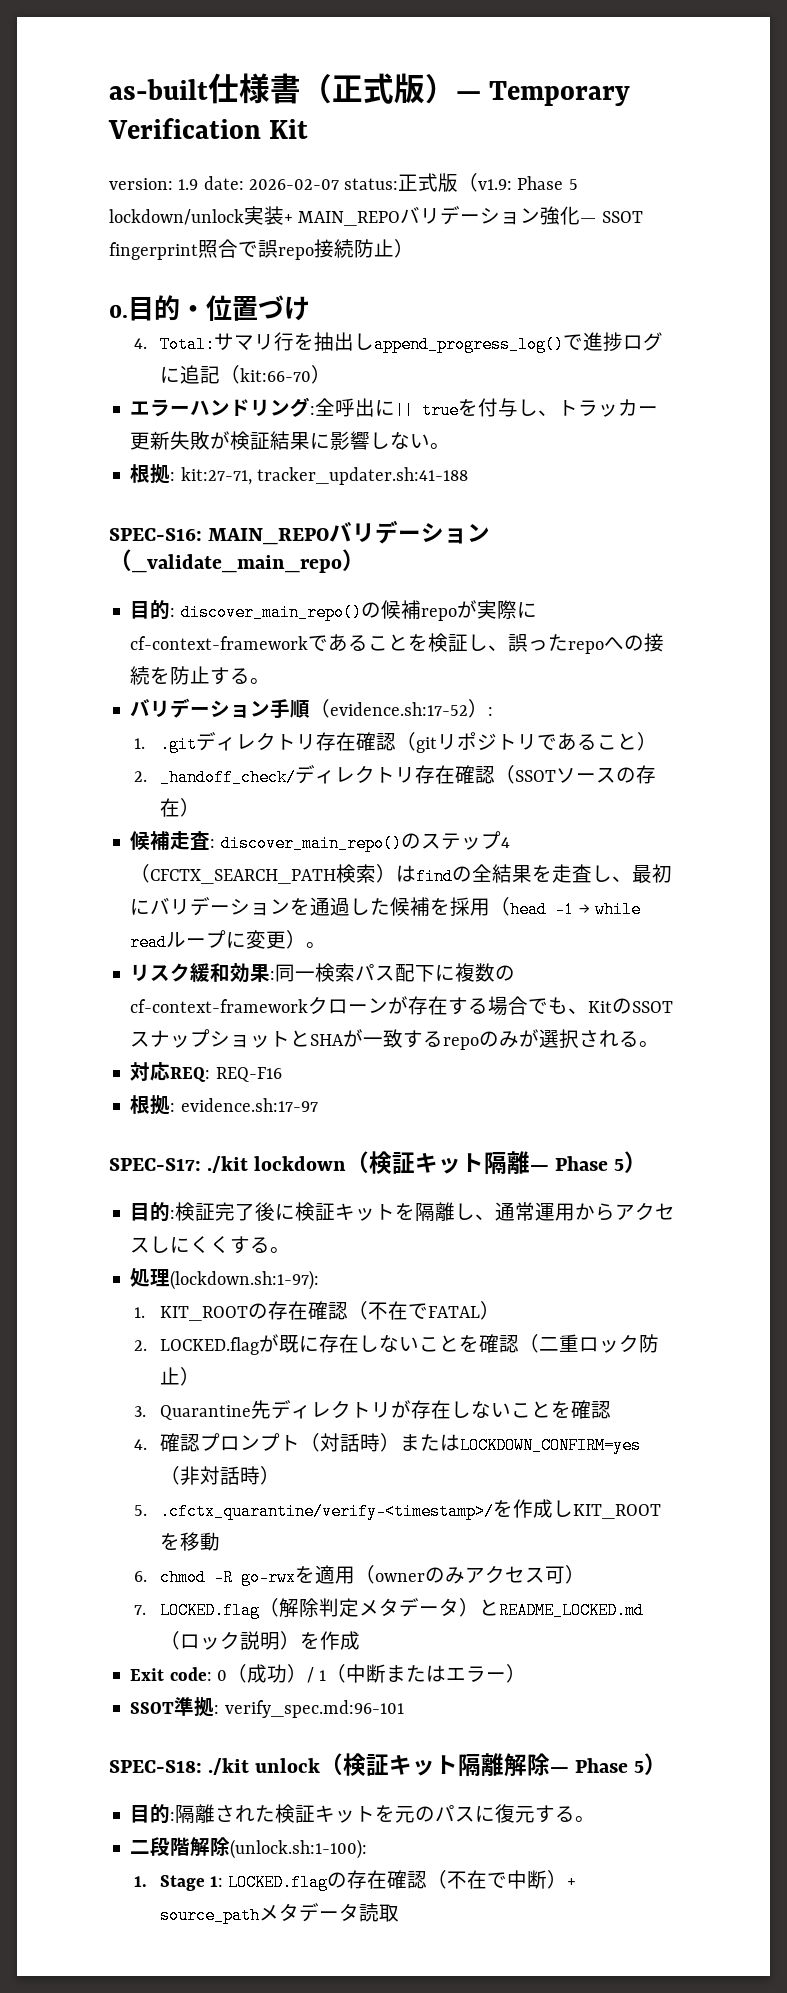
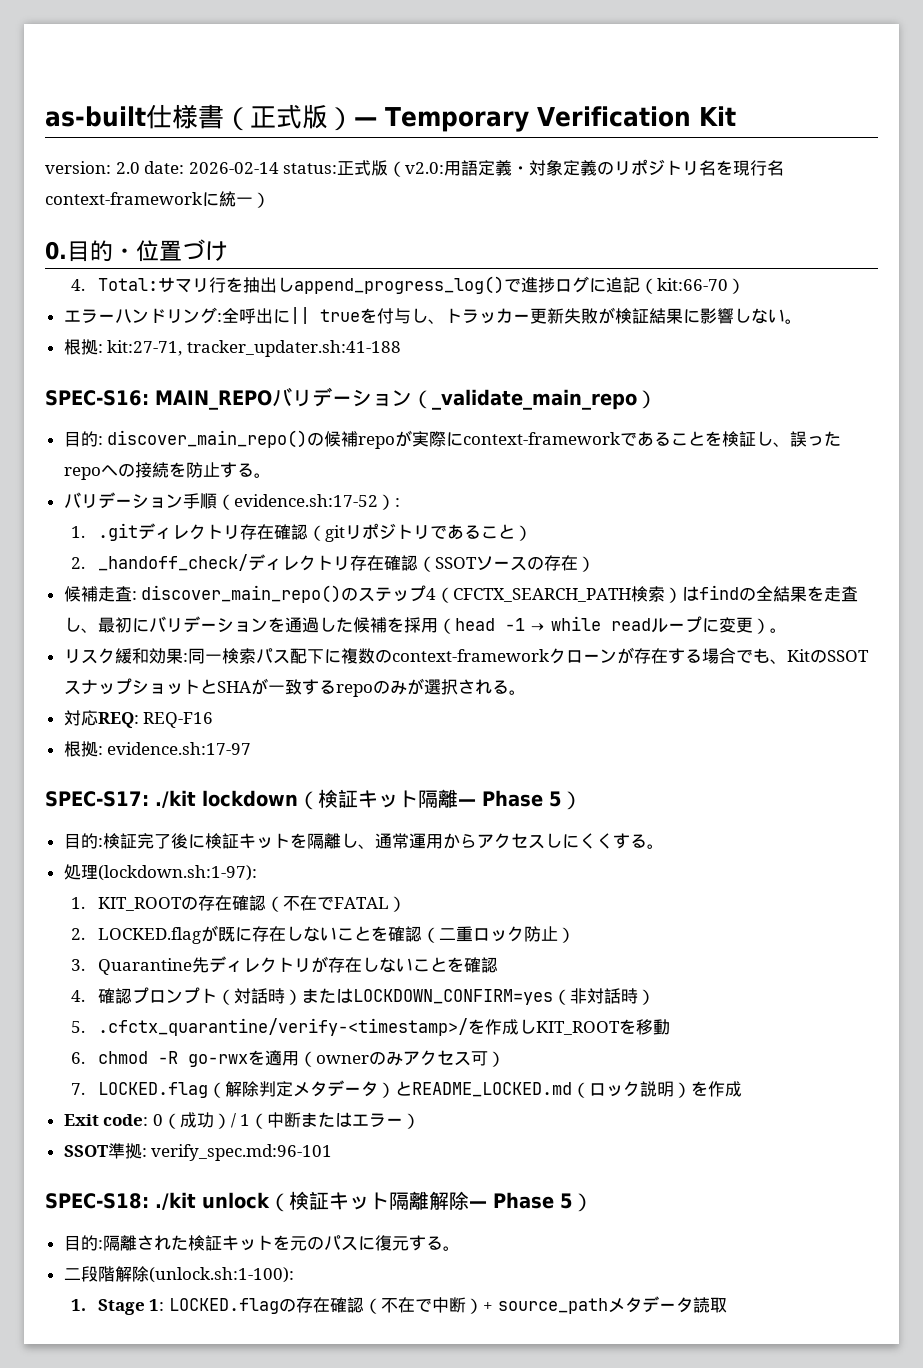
[178,173,578,192] [109,206,643,226] [109,239,394,260] 1.9 date: 2026-02-07 status:正式版（v1.9: Phase 5 lockdown/unlock実装+ MAIN_REPOバリデーション強化— SSOT fingerprint照合で誤repo接続防止 -> [115,159,785,177] [45,191,253,207] 2.0 date: 2026-02-14 status:正式版（v2.0:用語定義・対象定義のリポジトリ名を現行名context-frameworkに統一
[130,636,309,650] cf-context-framework -> [463,432,621,445] context-framework
[130,999,309,1013] cf-context-framework -> [391,649,549,662] context-framework

